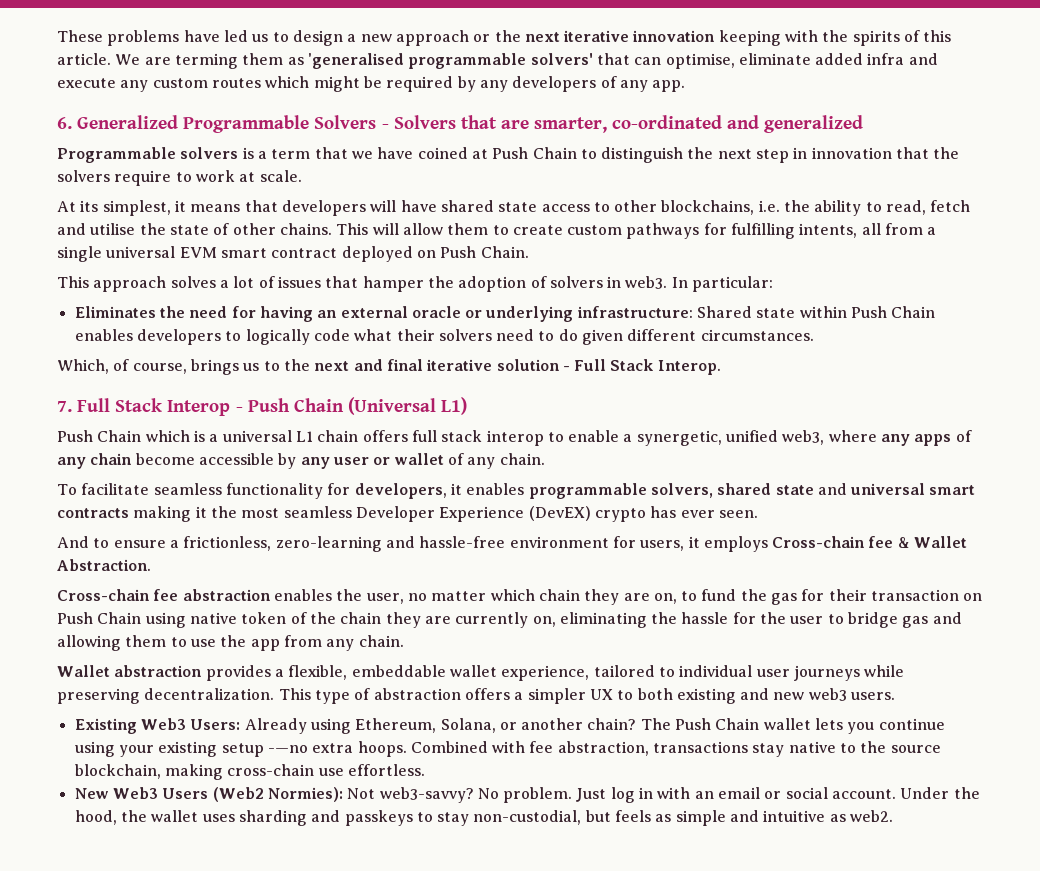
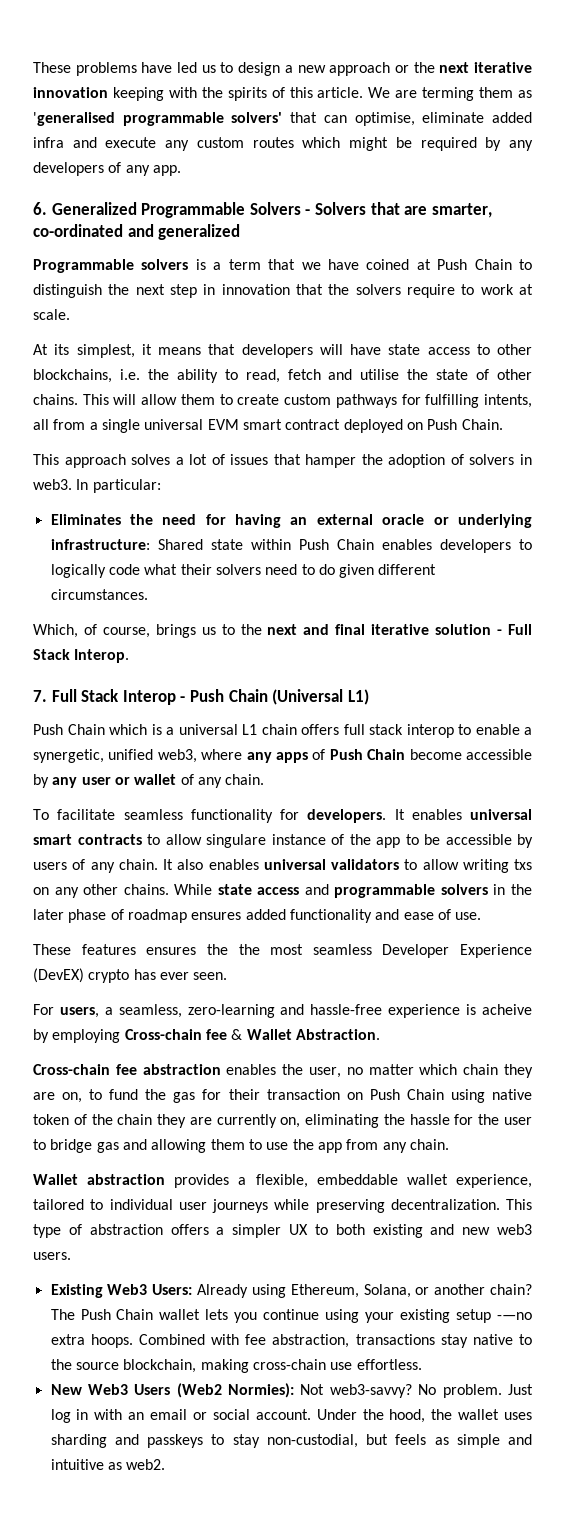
[440,200,494,212] shared -> (381, 349) none
[57,453,133,469] any chain -> [329,749,406,760] Push Chain
[354,483,976,499] [57,506,207,522] developers, it enables programmable solvers, shared state and universal smart contracts making it -> [307,809,532,823] [33,834,533,848] [33,859,532,873] [33,884,533,898] [33,909,482,923] [33,944,228,955] developers. It enables universal smart contracts to allow singulare instance of the app to be accessible by users of any chain. It also enables universal validators to allow writing txs on any other chains. While state access and programmable solvers in the later phase of roadmap ensures added functionality and ease of use. // These features ensures the
[57,536,768,552] And to ensure a frictionless, zero-learning and hassle-free environment for users, it employs -> [33,1004,533,1018] [33,1029,121,1043] For users, a seamless, zero-learning and hassle-free experience is acheive by employing

